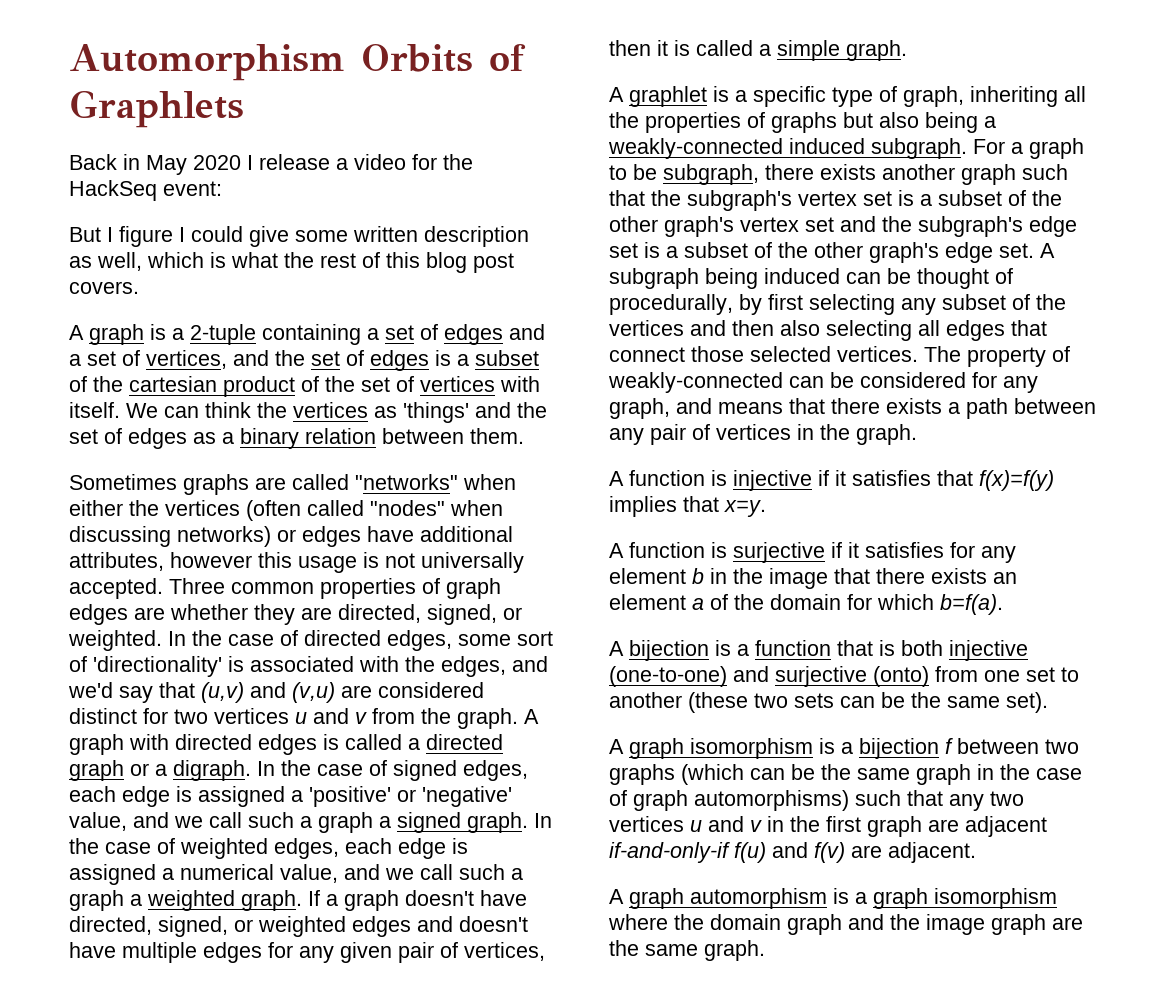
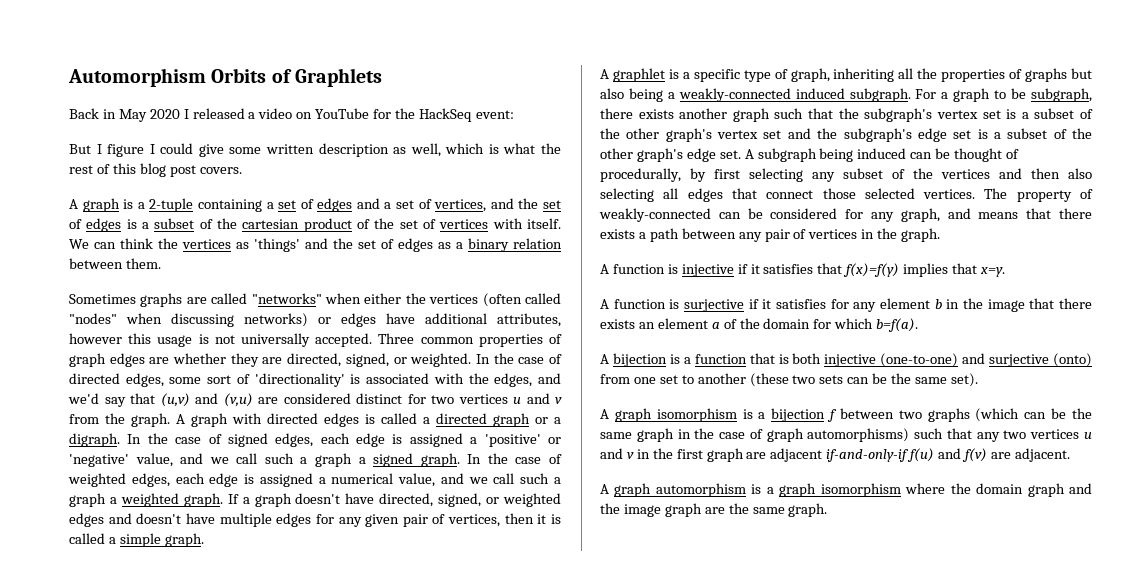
[259,154,330,170] release -> [192,108,245,119] released
(406, 162) none -> [296,108,370,119] on YouTube

